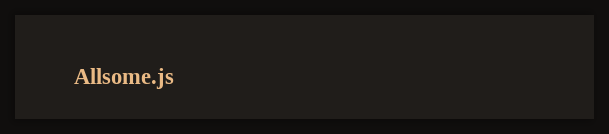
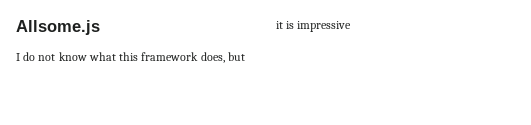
(174, 78) none -> [16,52,245,63] [276,21,352,32] // I do not know what this framework does, but it is impressive

